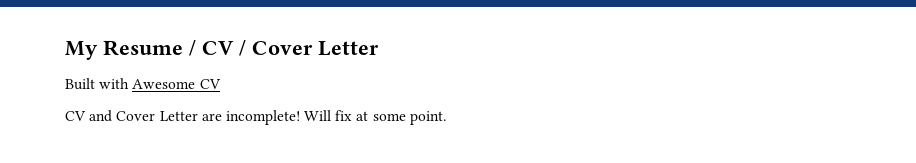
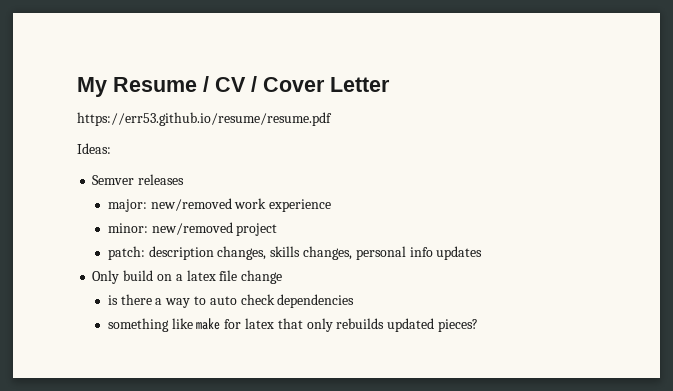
[65,78,221,90] [65,110,446,125] Built with Awesome CV // CV and Cover Letter are incomplete! Will fix at some point. -> [77,112,332,126] [77,143,111,154] [92,174,185,185] [107,198,332,212] [107,222,278,236] [107,246,483,260] [92,270,283,284] [107,294,355,308] [107,318,478,332] https://err53.github.io/resume/resume.pdf // Ideas: // Semver releases // major: new/removed work experience // minor: new/removed project // patch: description changes, skills changes, personal info updates // Only build on a latex file change // is there a way to auto check dependencies // something like make for latex that only rebuilds updated pieces?

